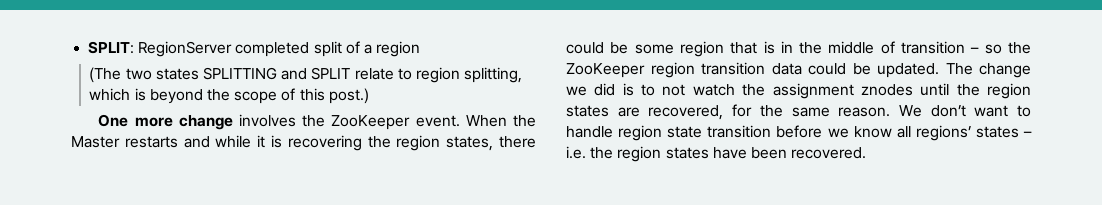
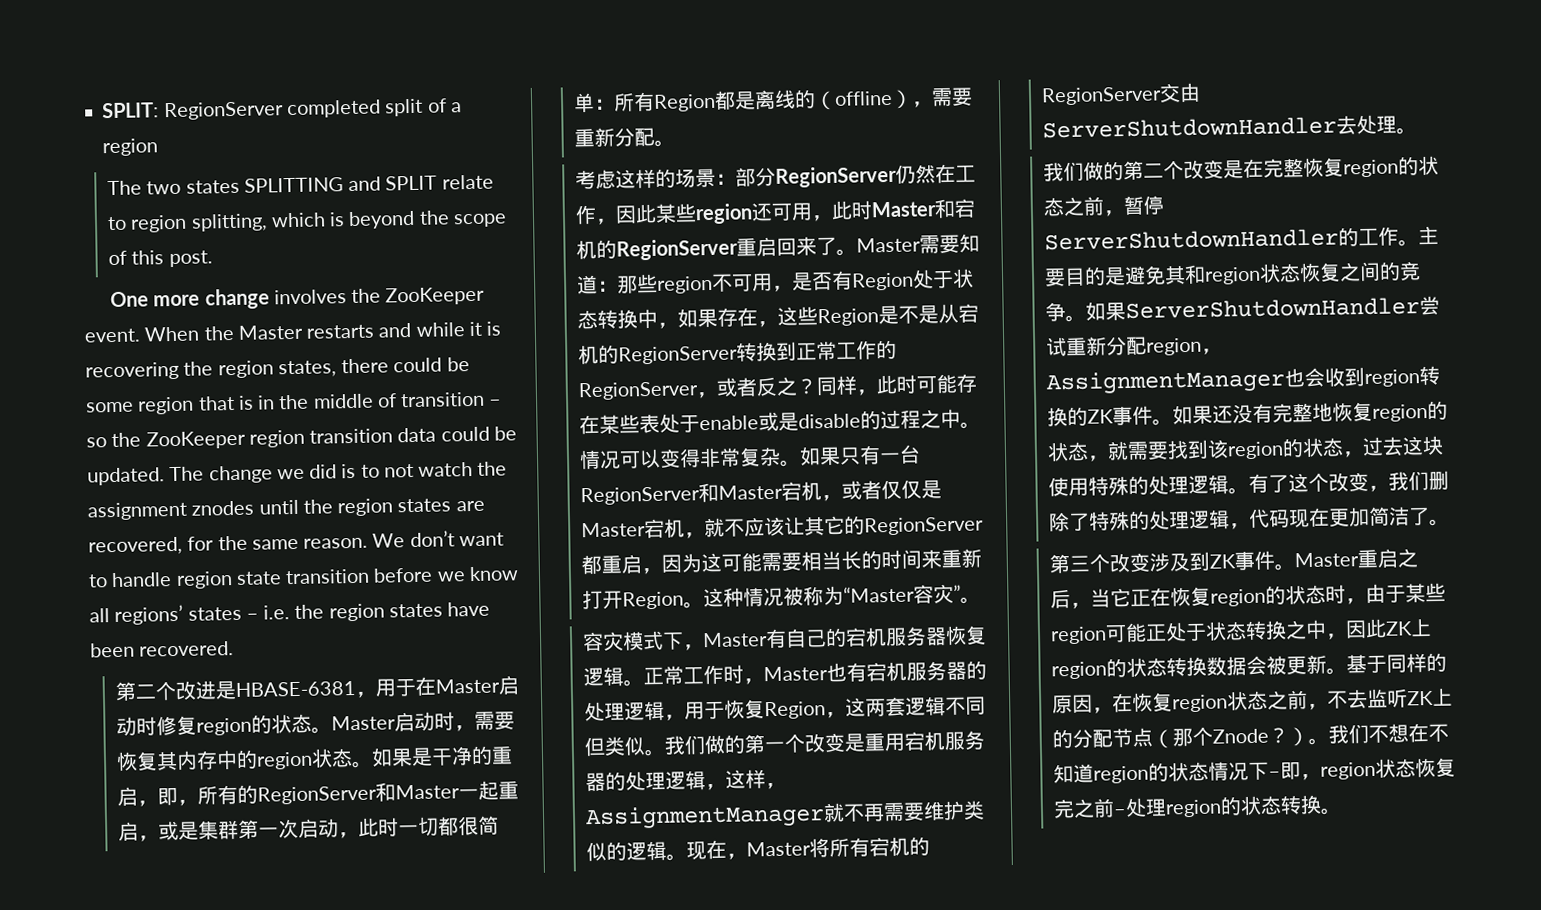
[89,67,122,83] (The -> [107,180,143,196] The
[328,88,369,104] post.) -> [168,250,213,268] post.
(867, 153) none -> [115,675,520,701] [116,711,516,736] [116,745,514,771] [117,780,520,807] [118,815,500,842] [573,87,974,113] [574,127,676,148] [575,163,977,190] [575,198,977,225] [576,233,981,261] [576,268,975,295] [577,303,980,330] [578,339,898,365] [578,373,978,401] [579,408,982,435] [579,444,922,470] [580,479,943,506] [581,515,985,539] [581,548,983,575] [582,583,982,610] [582,625,988,652] [583,660,988,687] [584,696,987,722] [584,730,986,757] [585,769,787,792] [585,800,986,830] [586,836,931,862] [1041,82,1202,106] [1042,114,1418,139] [1043,155,1440,182] [1043,195,1166,217] [1044,225,1440,251] [1044,261,1422,287] [1045,295,1441,323] [1046,336,1223,357] [1046,365,1441,395] [1047,400,1449,427] [1047,435,1445,462] [1048,470,1450,497] [1048,506,1451,532] [1049,548,1419,574] [1050,582,1447,609] [1050,618,1433,645] [1051,652,1448,680] [1052,688,1454,714] [1052,722,1450,749] [1053,757,1457,784] [1053,794,1343,819] // 第二个改进是HBASE-6381，用于在Master启动时修复region的状态。Master启动时，需要恢复其内存中的region状态。如果是干净的重启，即，所有的RegionServer和Master一起重启，或是集群第一次启动，此时一切都很简单：所有Region都是离线的（offline），需要重新分配。 // 考虑这样的场景：部分RegionServer仍然在工作，因此某些region还可用，此时Master和宕机的RegionServer重启回来了。Master需要知道：那些region不可用，是否有Region处于状态转换中，如果存在，这些Region是不是从宕机的RegionServer转换到正常工作的RegionServer，或者反之？同样，此时可能存在某些表处于enable或是disable的过程之中。情况可以变得非常复杂。如果只有一台RegionServer和Master宕机，或者仅仅是Master宕机，就不应该让其它的RegionServer都重启，因为这可能需要相当长的时间来重新打开Region。这种情况被称为“Master容灾”。 // 容灾模式下，Master有自己的宕机服务器恢复逻辑。正常工作时，Master也有宕机服务器的处理逻辑，用于恢复Region，这两套逻辑不同但类似。我们做的第一个改变是重用宕机服务器的处理逻辑，这样，AssignmentManager就不再需要维护类似的逻辑。现在，Master将所有宕机的RegionServer交由ServerShutdownHandler去处理。 // 我们做的第二个改变是在完整恢复region的状态之前，暂停ServerShutdownHandler的工作。主要目的是避免其和region状态恢复之间的竞争。如果ServerShutdownHandler尝试重新分配region，AssignmentManager也会收到region转换的ZK事件。如果还没有完整地恢复region的状态，就需要找到该region的状态，过去这块使用特殊的处理逻辑。有了这个改变，我们删除了特殊的处理逻辑，代码现在更加简洁了。 // 第三个改变涉及到ZK事件。Master重启之后，当它正在恢复region的状态时，由于某些region可能正处于状态转换之中，因此ZK上region的状态转换数据会被更新。基于同样的原因，在恢复region状态之前，不去监听ZK上的分配节点（那个Znode？）。我们不想在不知道region的状态情况下–即，region状态恢复完之前–处理region的状态转换。

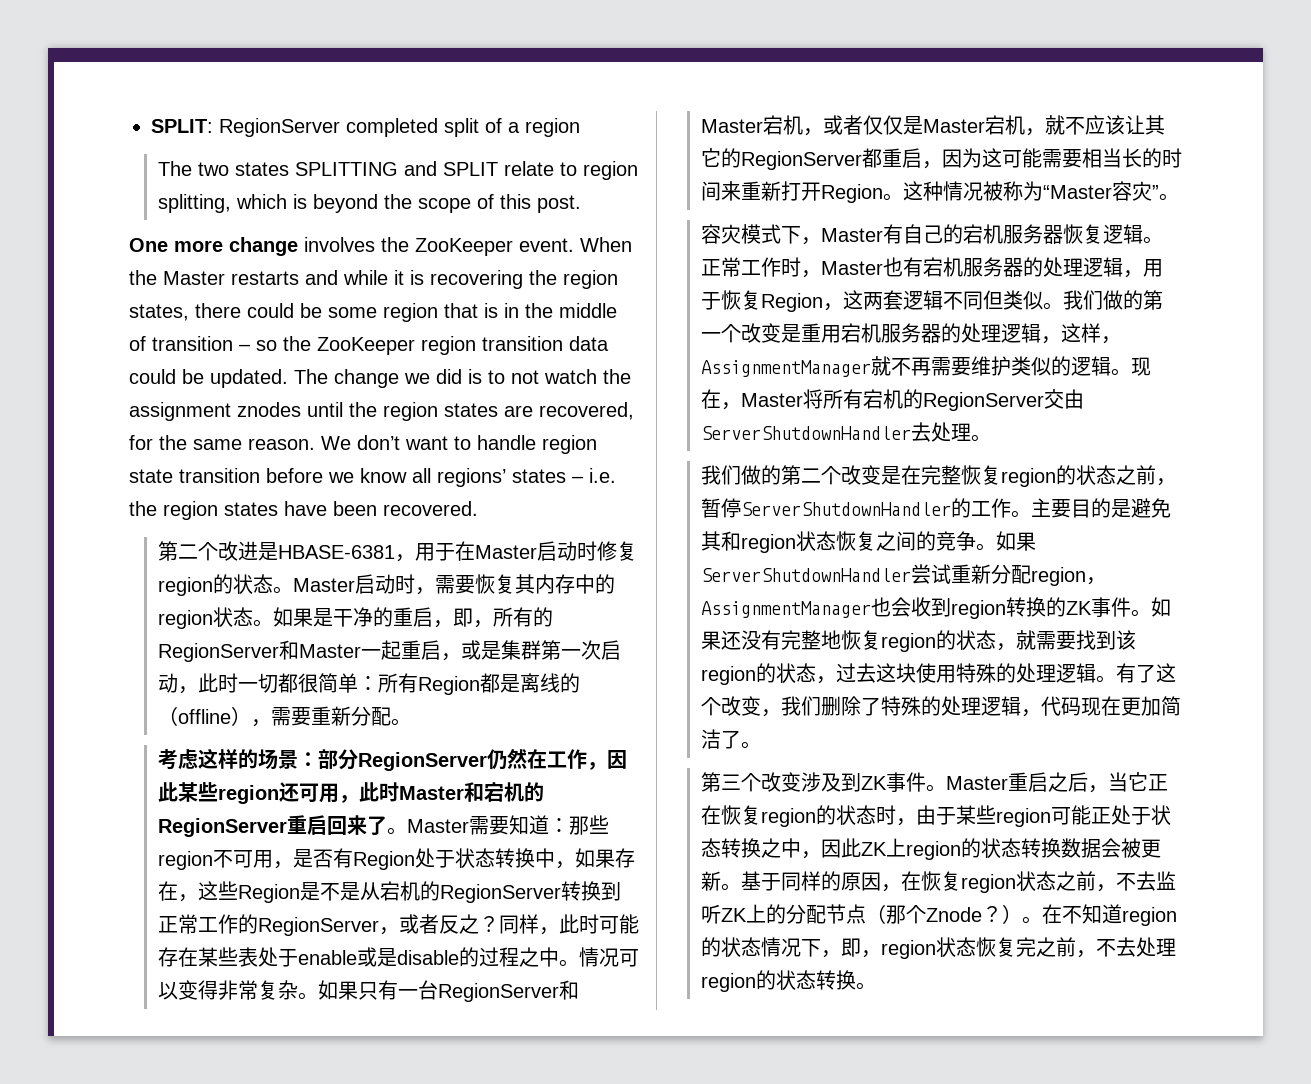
[1328,723,1410,744] 我们不想 -> (1042, 920) none
[1268,771,1282,778] – -> [820,950,841,958] ，
[1113,809,1128,816] – -> [1075,937,1136,958] ，不去

